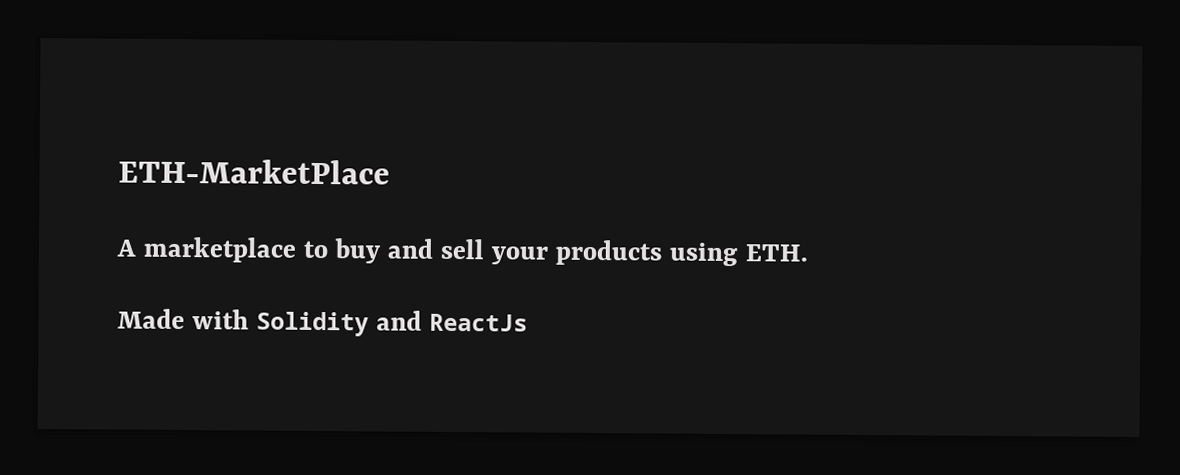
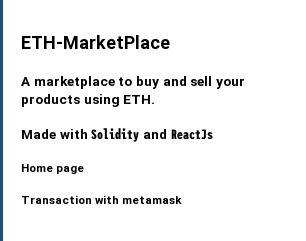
(528, 322) none -> [21,164,85,174] [21,195,183,204] // Home page // Transaction with metamask

